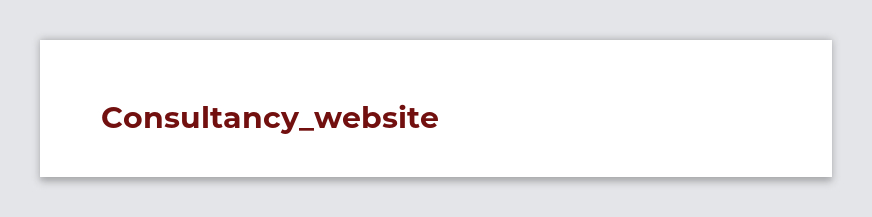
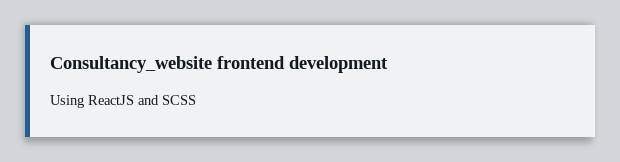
(439, 119) none -> [217,56,388,73] [50,95,196,108] frontend development // Using ReactJS and SCSS

